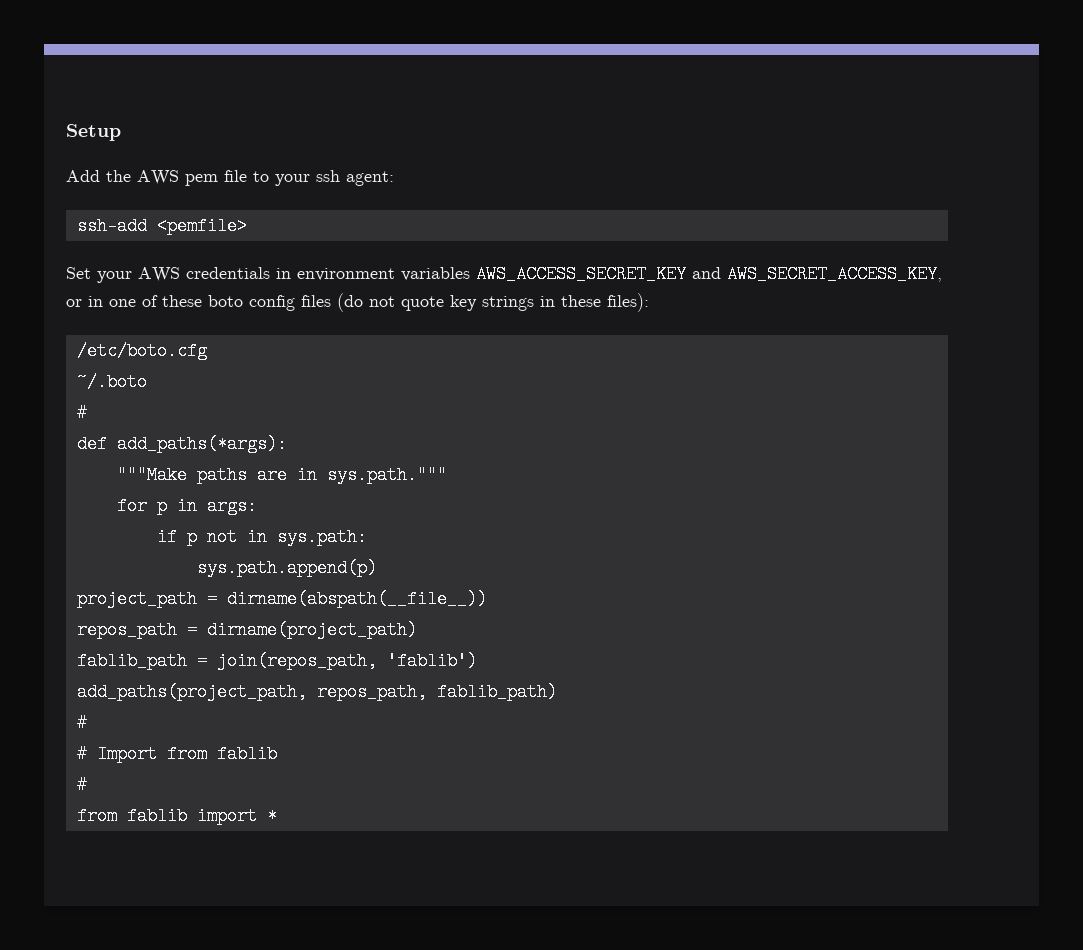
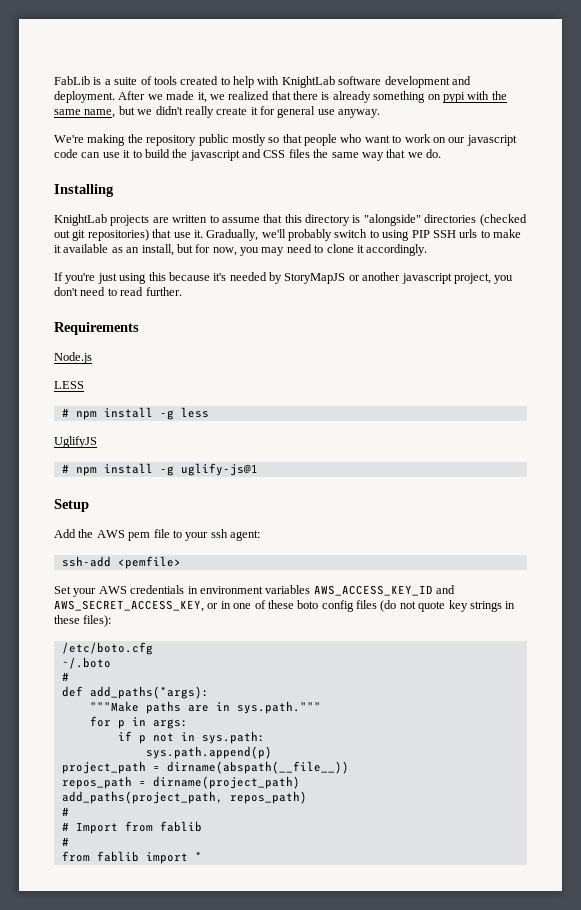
(66, 132) none -> [54,76,471,88] [54,91,507,103] [54,106,381,118] [54,134,517,146] [54,149,441,161] [54,184,114,197] [54,214,527,226] [54,229,521,241] [54,244,428,256] [54,272,514,284] [54,287,182,296] [54,322,139,335] [54,352,92,364] [54,381,84,389] [61,407,209,420] [54,436,97,448] [61,463,258,476] FabLib is a suite of tools created to help with KnightLab software development and deployment. After we made it, we realized that there is already something on pypi with the same name, but we didn't really create it for general use anyway. // We're making the repository public mostly so that people who want to work on our javascript code can use it to build the javascript and CSS files the same way that we do. // Installing // KnightLab projects are written to assume that this directory is "alongside" directories (checked out git repositories) that use it. Gradually, we'll probably switch to using PIP SSH urls to make it available as an install, but for now, you may need to clone it accordingly. // If you're just using this because it's needed by StoryMapJS or another javascript project, you don't need to read further. // Requirements // Node.js // LESS // # npm install -g less // UglifyJS // # npm install -g uglify-js@1 //
[476,265,686,283] AWS_ACCESS_SECRET_KEY -> [313,585,433,596] AWS_ACCESS_KEY_ID
[76,652,477,670] // fablib_path = join(repos_path, 'fablib') -> (300, 782) none
[316,683,557,701] repos_path, fablib_path) -> [229,791,307,804] repos_path)

